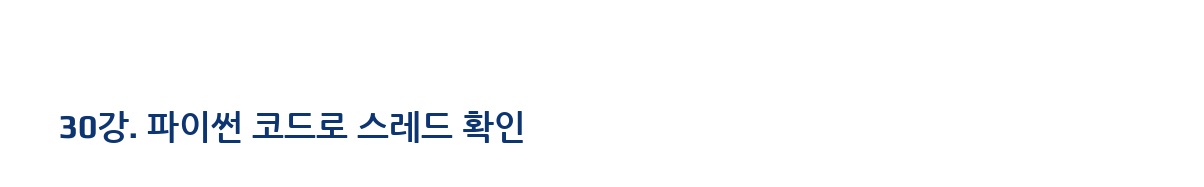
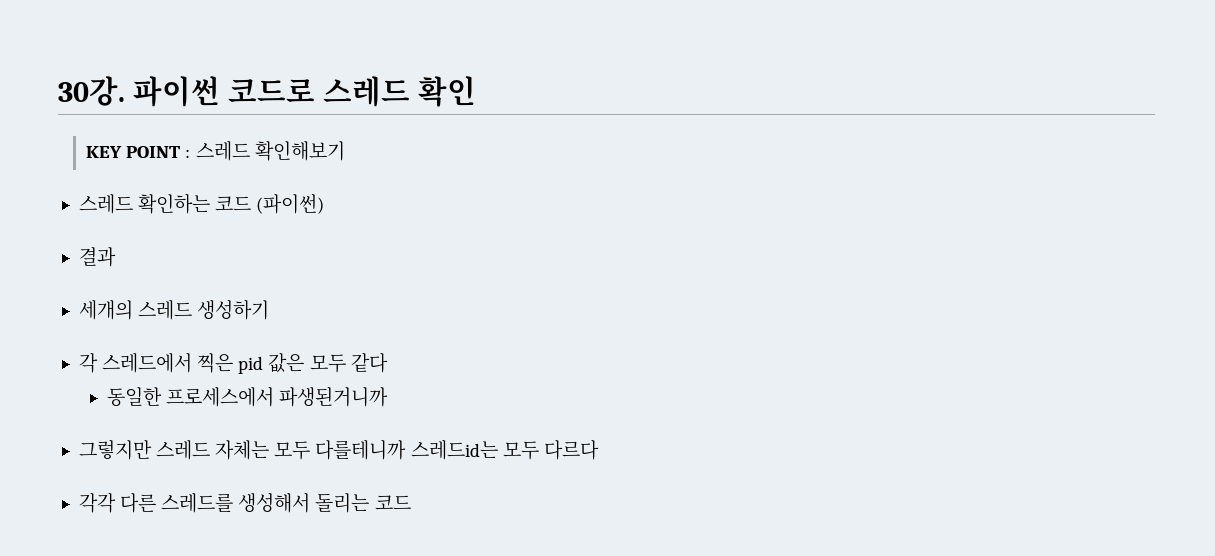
(527, 127) none -> [86,141,345,161] [78,194,325,214] [78,247,116,267] [78,300,270,320] [78,353,388,374] [107,387,389,407] [78,440,599,460] [78,493,411,513] // KEY POINT : 스레드 확인해보기 // 스레드 확인하는 코드 (파이썬) // 결과 // 세개의 스레드 생성하기 // 각 스레드에서 찍은 pid 값은 모두 같다 // 동일한 프로세스에서 파생된거니까 // 그렇지만 스레드 자체는 모두 다를테니까 스레드id는 모두 다르다 // 각각 다른 스레드를 생성해서 돌리는 코드

